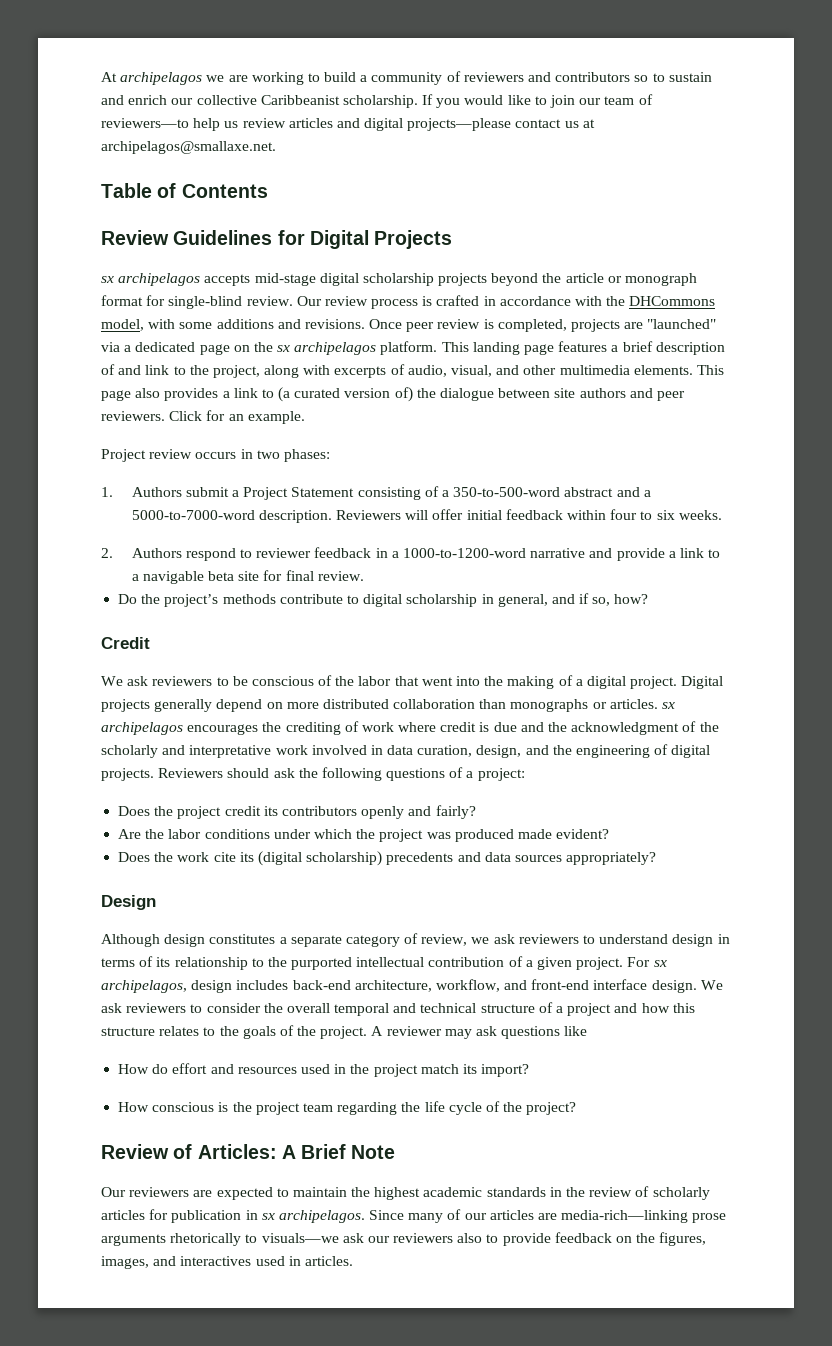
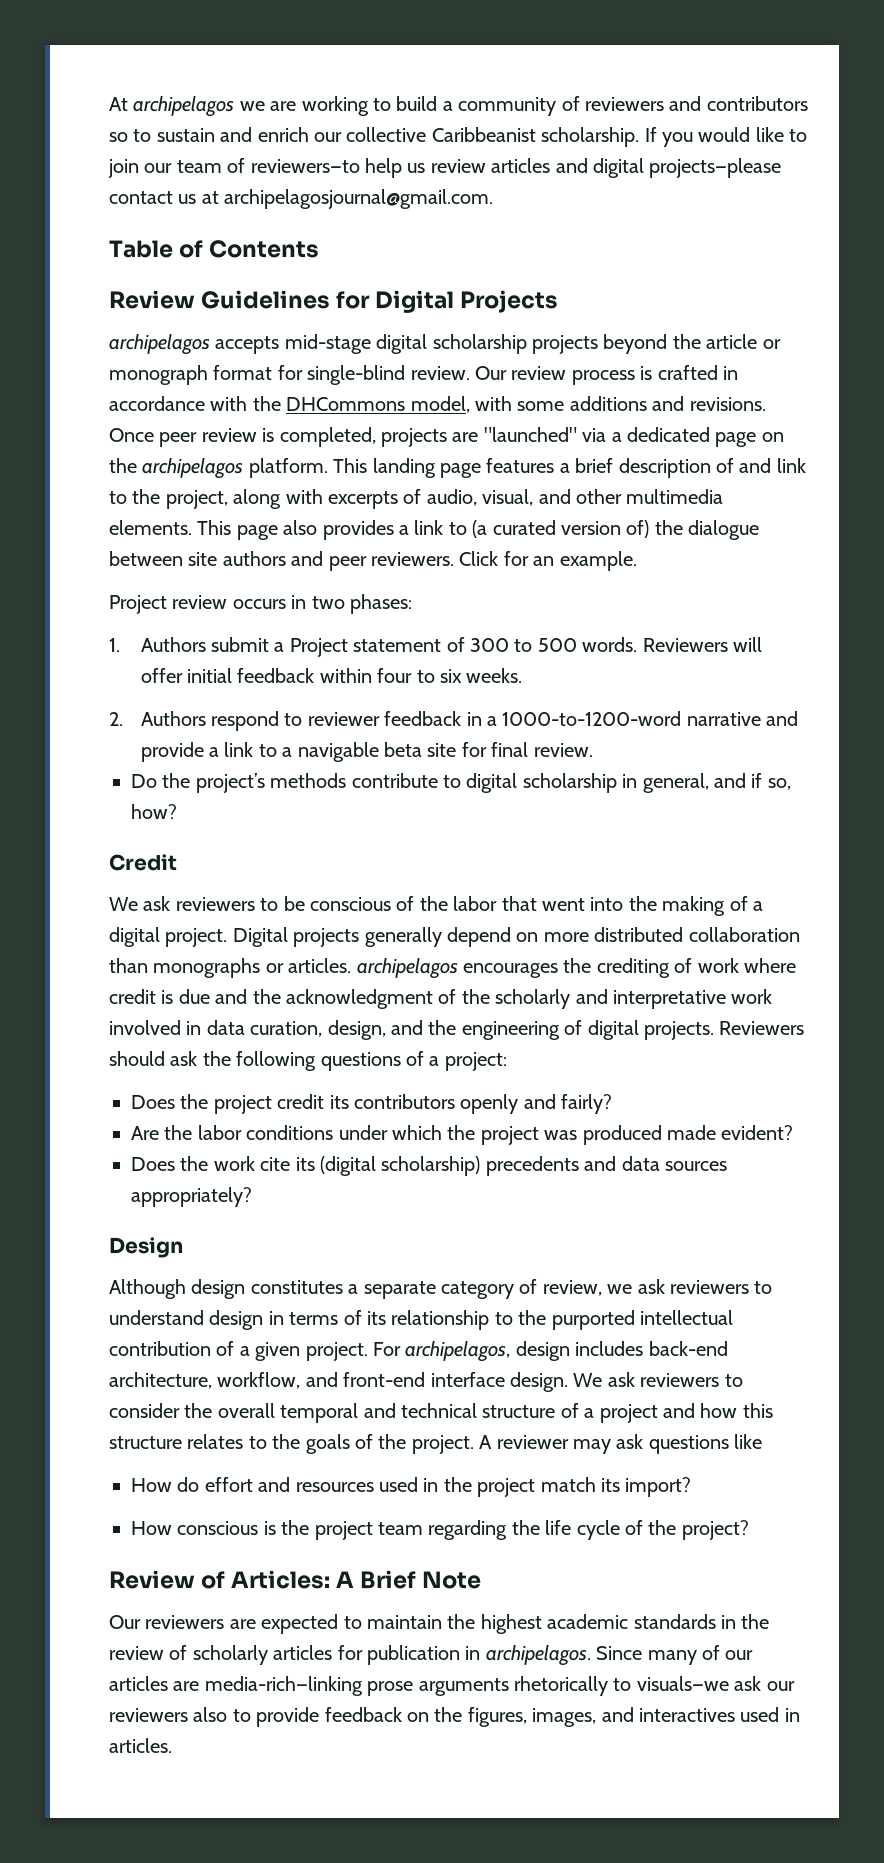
[101,141,276,154] archipelagos@smallaxe.net. -> [224,189,494,209] archipelagosjournal@gmail.com.
[101,276,114,283] sx -> (559, 301) none
[277,345,291,352] sx -> (137, 465) none
[291,486,651,500] [131,510,332,523] Statement consisting of a 350-to-500-word abstract and a 5000-to-7000-word description. -> [353,637,638,652] statement of 300 to 500 words.
[662,702,676,709] sx -> (352, 965) none
[653,960,667,967] sx -> (401, 1349) none
[261,1213,275,1220] sx -> (481, 1653) none

